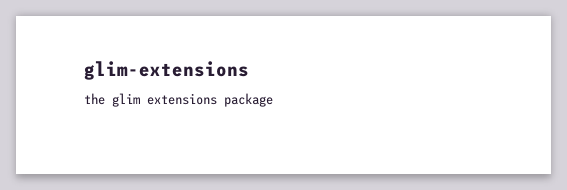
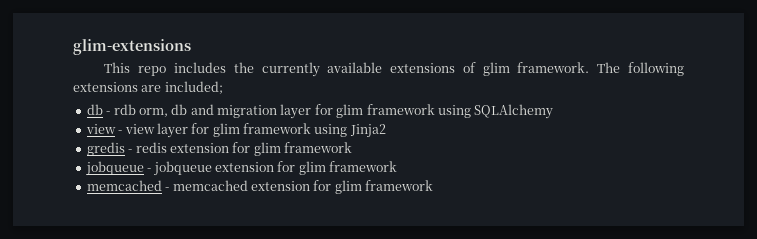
[84,93,273,107] the glim extensions package -> [104,62,684,77] [73,81,223,94] [86,104,554,119] [85,123,386,138] [86,142,352,156] [85,161,397,176] [86,180,433,194] This repo includes the currently available extensions of glim framework. The following extensions are included; // db - rdb orm, db and migration layer for glim framework using SQLAlchemy // view - view layer for glim framework using Jinja2 // gredis - redis extension for glim framework // jobqueue - jobqueue extension for glim framework // memcached - memcached extension for glim framework

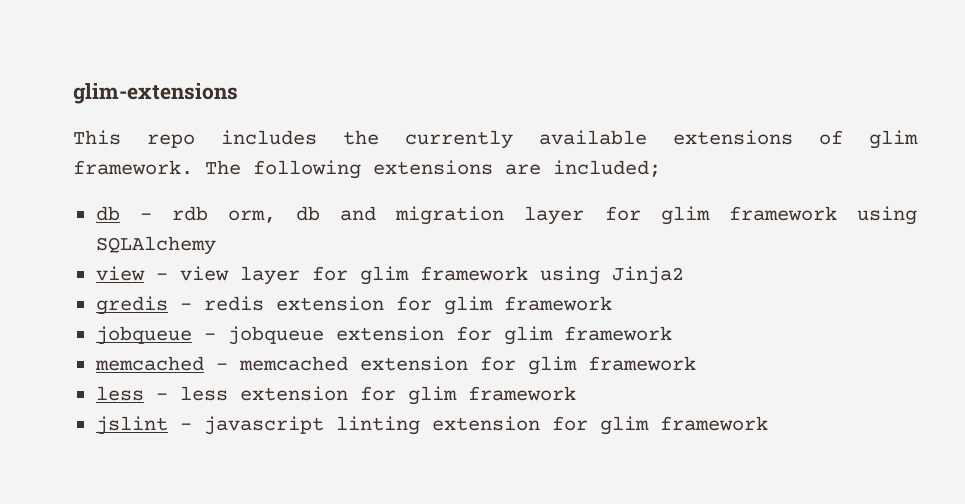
(433, 185) none -> [95,386,576,405] [95,416,768,435] // less - less extension for glim framework // jslint - javascript linting extension for glim framework

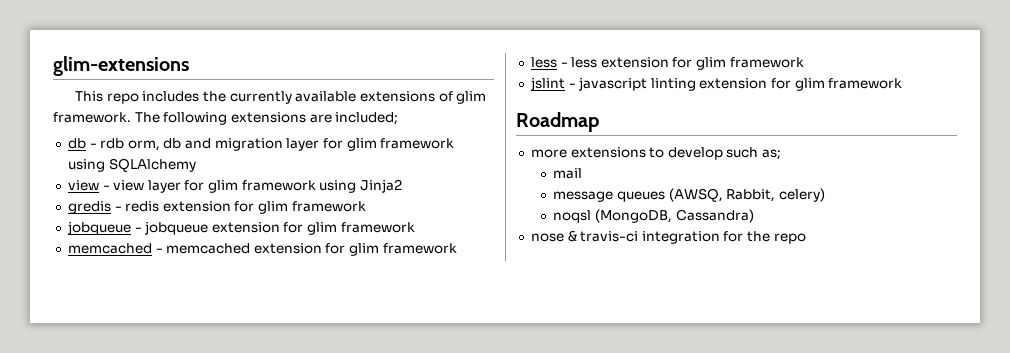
(768, 423) none -> [516,112,599,132] [530,147,782,160] [553,168,583,179] [553,188,825,202] [553,209,754,223] [530,231,806,244] // Roadmap // more extensions to develop such as; // mail // message queues (AWSQ, Rabbit, celery) // noqsl (MongoDB, Cassandra) // nose & travis-ci integration for the repo

